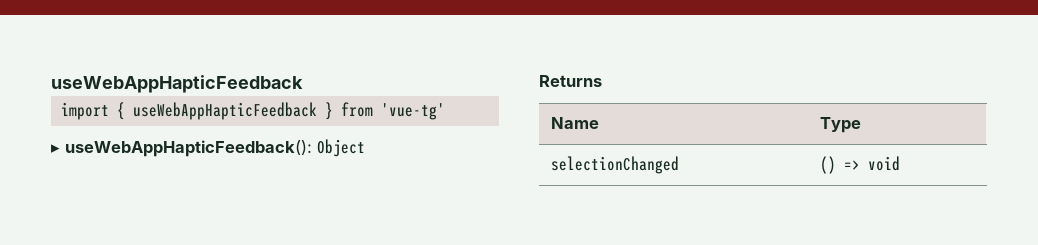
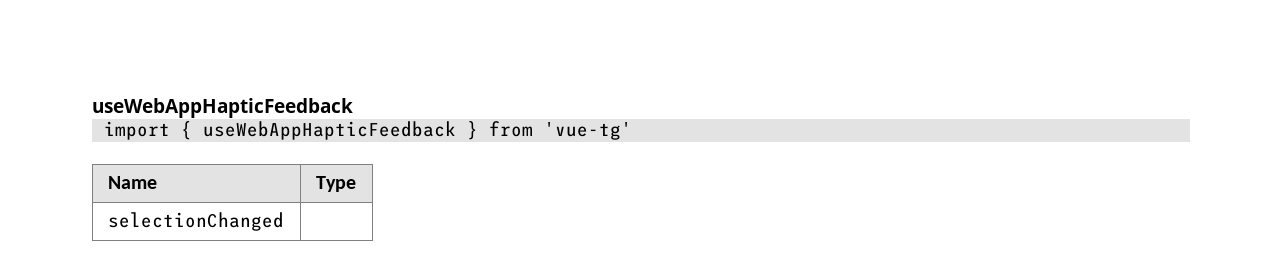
[51,139,365,157] [539,75,602,87] // ▸ useWebAppHapticFeedback(): Object // Returns -> (632, 131) none
[819,156,900,174] () => void -> (284, 221) none

